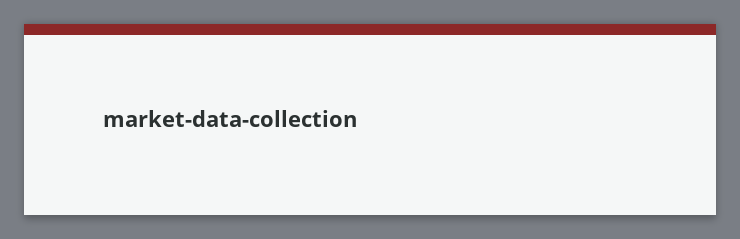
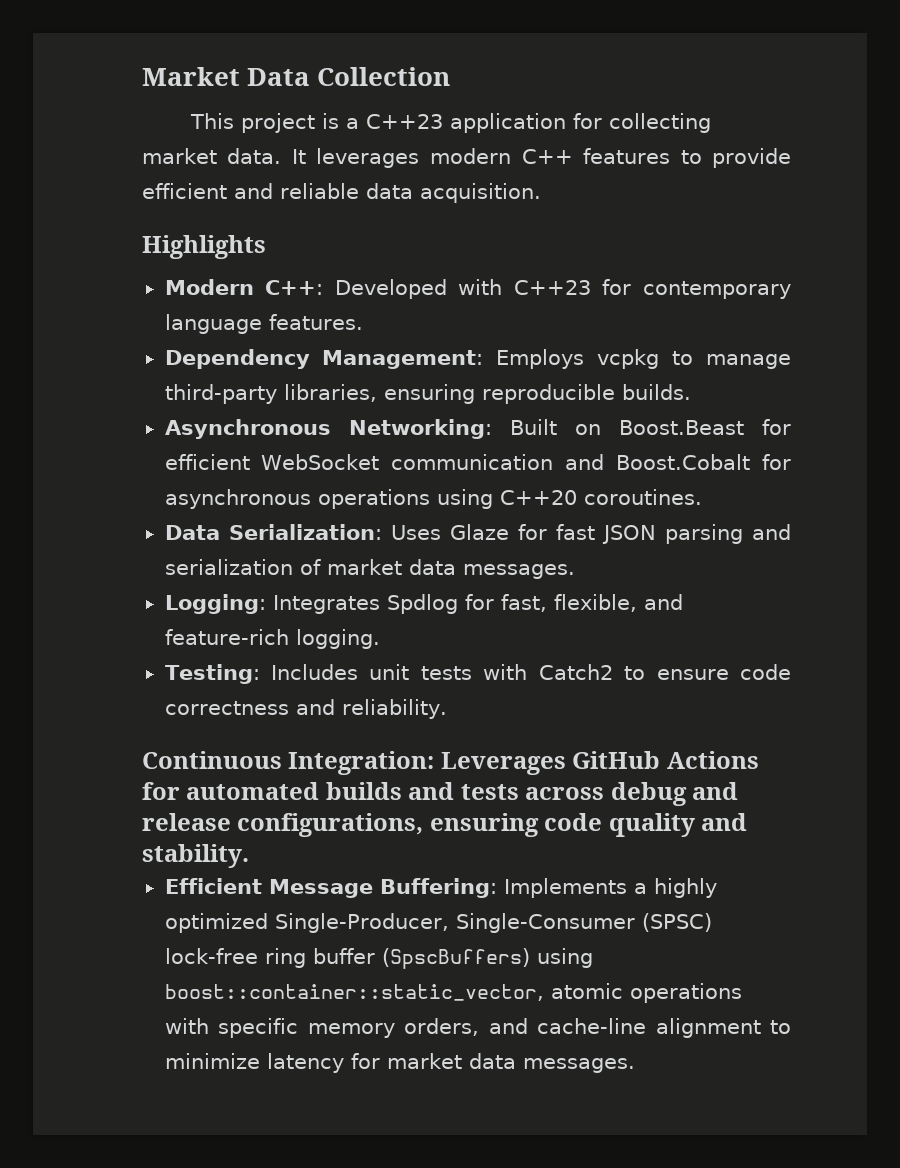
[103,110,357,127] market-data-collection -> [142,67,451,86] [190,113,712,133] [142,148,791,168] [142,183,541,203] [142,235,266,259] [164,279,791,299] [164,314,363,334] [164,349,791,369] [164,384,691,404] [164,419,792,439] [164,454,791,470] [164,489,702,509] [164,524,791,544] [164,559,575,579] [164,594,683,614] [164,629,380,649] [164,664,791,684] [164,699,447,719] [142,751,759,775] [142,782,739,806] [142,813,748,837] [142,844,249,868] [164,878,717,898] [164,913,712,933] [164,948,593,969] [164,983,742,1003] [164,1018,791,1038] [164,1053,635,1073] Market Data Collection // This project is a C++23 application for collecting market data. It leverages modern C++ features to provide efficient and reliable data acquisition. // Highlights // Modern C++: Developed with C++23 for contemporary language features. // Dependency Management: Employs vcpkg to manage third-party libraries, ensuring reproducible builds. // Asynchronous Networking: Built on Boost.Beast for efficient WebSocket communication and Boost.Cobalt for asynchronous operations using C++20 coroutines. // Data Serialization: Uses Glaze for fast JSON parsing and serialization of market data messages. // Logging: Integrates Spdlog for fast, flexible, and feature-rich logging. // Testing: Includes unit tests with Catch2 to ensure code correctness and reliability. // Continuous Integration: Leverages GitHub Actions for automated builds and tests across debug and release configurations, ensuring code quality and stability. // Efficient Message Buffering: Implements a highly optimized Single-Producer, Single-Consumer (SPSC) lock-free ring buffer (SpscBuffers) using boost::container::static_vector, atomic operations with specific memory orders, and cache-line alignment to minimize latency for market data messages.

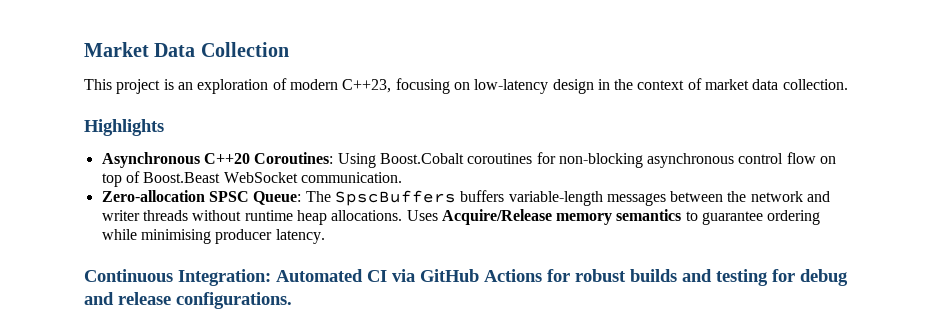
[346,113,712,133] [142,148,791,168] [142,183,541,203] [142,235,266,259] [164,279,791,299] [164,314,363,334] [164,349,791,369] [164,384,691,404] [164,419,792,439] [164,454,791,470] [164,489,702,509] [164,524,791,544] [164,559,575,579] [164,594,683,614] [164,629,380,649] [164,664,791,684] [164,699,447,719] a C++23 application for collecting market data. It leverages modern C++ features to provide efficient and reliable data acquisition. // Highlights // Modern C++: Developed with C++23 for contemporary language features. // Dependency Management: Employs vcpkg to manage third-party libraries, ensuring reproducible builds. // Asynchronous Networking: Built on Boost.Beast for efficient WebSocket communication and Boost.Cobalt for asynchronous operations using C++20 coroutines. // Data Serialization: Uses Glaze for fast JSON parsing and serialization of market data messages. // Logging: Integrates Spdlog for fast, flexible, and feature-rich logging. // Testing: Includes unit tests with Catch2 to ensure code correctness and reliability. -> [177,78,848,94] [84,119,164,136] [101,152,837,168] [101,171,402,187] [101,190,831,206] [101,209,821,225] [101,229,325,244] an exploration of modern C++23, focusing on low-latency design in the context of market data collection. // Highlights // Asynchronous C++20 Coroutines: Using Boost.Cobalt coroutines for non-blocking asynchronous control flow on top of Boost.Beast WebSocket communication. // Zero-allocation SPSC Queue: The SpscBuffers buffers variable-length messages between the network and writer threads without runtime heap allocations. Uses Acquire/Release memory semantics to guarantee ordering while minimising producer latency.
[440,752,566,775] Leverages -> [276,269,415,282] Automated CI via
[186,782,320,800] automated -> [575,269,626,282] robust
[460,784,605,800] tests across -> [716,269,795,286] testing for
[237,813,748,837] [142,844,249,868] [164,878,717,898] [164,913,712,933] [164,948,593,969] [164,983,742,1003] [164,1018,791,1038] [164,1053,635,1073] configurations, ensuring code quality and stability. // Efficient Message Buffering: Implements a highly optimized Single-Producer, Single-Consumer (SPSC) lock-free ring buffer (SpscBuffers) using boost::container::static_vector, atomic operations with specific memory orders, and cache-line alignment to minimize latency for market data messages. -> [176,292,292,309] configurations.

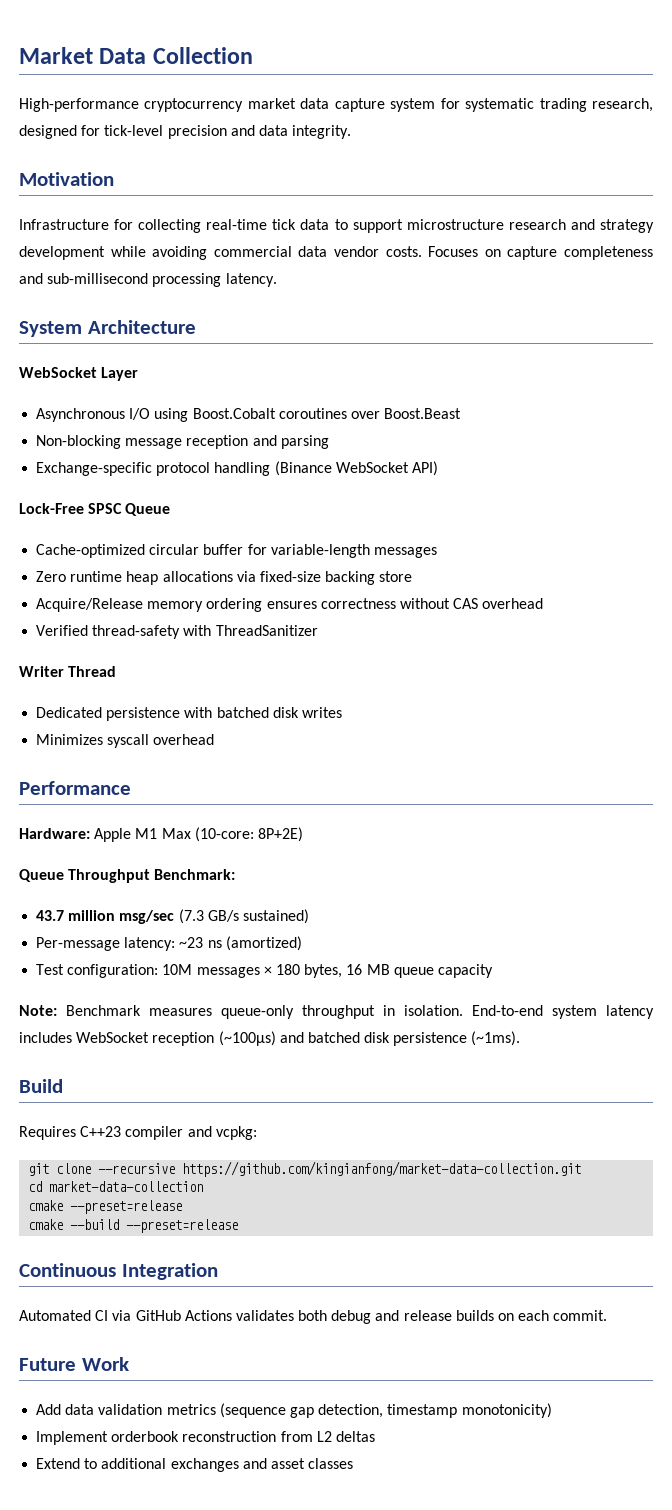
[84,78,848,94] [84,119,164,136] [101,152,837,168] [101,171,402,187] [101,190,831,206] [101,209,821,225] [101,229,325,244] This project is an exploration of modern C++23, focusing on low-latency design in the context of market data collection. // Highlights // Asynchronous C++20 Coroutines: Using Boost.Cobalt coroutines for non-blocking asynchronous control flow on top of Boost.Beast WebSocket communication. // Zero-allocation SPSC Queue: The SpscBuffers buffers variable-length messages between the network and writer threads without runtime heap allocations. Uses Acquire/Release memory semantics to guarantee ordering while minimising producer latency. -> [19,98,654,112] [19,125,352,139] [19,172,114,186] [19,219,654,233] [19,246,654,260] [19,273,277,287] [19,320,196,337] [19,367,139,381] [36,408,462,422] [36,435,329,449] [36,461,438,476] [19,503,171,516] [36,544,437,558] [36,571,413,585] [36,598,544,612] [36,625,318,639] [19,666,117,677] [36,707,342,721] [36,734,215,748] [19,781,131,795] [19,827,303,842] [19,869,236,883] [36,909,309,924] [36,936,302,951] [36,964,493,978] [19,1005,654,1019] [19,1031,521,1046] [19,1079,63,1093] [19,1126,257,1140] [28,1161,582,1177] [28,1181,204,1192] [28,1200,183,1214] [28,1219,239,1233] High-performance cryptocurrency market data capture system for systematic trading research, designed for tick-level precision and data integrity. // Motivation // Infrastructure for collecting real-time tick data to support microstructure research and strategy development while avoiding commercial data vendor costs. Focuses on capture completeness and sub-millisecond processing latency. // System Architecture // WebSocket Layer // Asynchronous I/O using Boost.Cobalt coroutines over Boost.Beast // Non-blocking message reception and parsing // Exchange-specific protocol handling (Binance WebSocket API) // Lock-Free SPSC Queue // Cache-optimized circular buffer for variable-length messages // Zero runtime heap allocations via fixed-size backing store // Acquire/Release memory ordering ensures correctness without CAS overhead // Verified thread-safety with ThreadSanitizer // Writer Thread // Dedicated persistence with batched disk writes // Minimizes syscall overhead // Performance // Hardware: Apple M1 Max (10-core: 8P+2E) // Queue Throughput Benchmark: // 43.7 million msg/sec (7.3 GB/s sustained) // Per-message latency: ~23 ns (amortized) // Test configuration: 10M messages × 180 bytes, 16 MB queue capacity // Note: Benchmark measures queue-only throughput in isolation. End-to-end system latency includes WebSocket reception (~100μs) and batched disk persistence (~1ms). // Build // Requires C++23 compiler and vcpkg: // git clone --recursive https://github.com/kingianfong/market-data-collection.git // cd market-data-collection // cmake --preset=release // cmake --build --preset=release
[178,269,271,286] Integration: -> [121,1263,218,1280] Integration //
[547,269,848,286] [84,292,292,309] for robust builds and testing for debug and release configurations. -> [235,1310,608,1324] [19,1357,129,1371] [36,1403,552,1418] [36,1431,375,1445] [36,1458,354,1472] validates both debug and release builds on each commit. // Future Work // Add data validation metrics (sequence gap detection, timestamp monotonicity) // Implement orderbook reconstruction from L2 deltas // Extend to additional exchanges and asset classes

